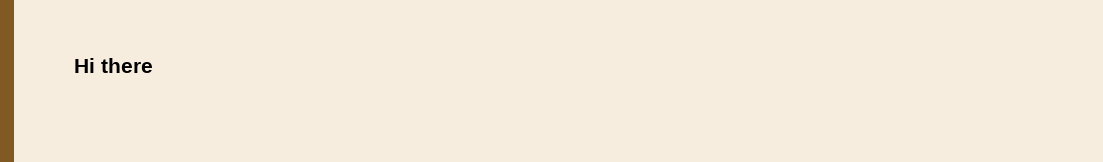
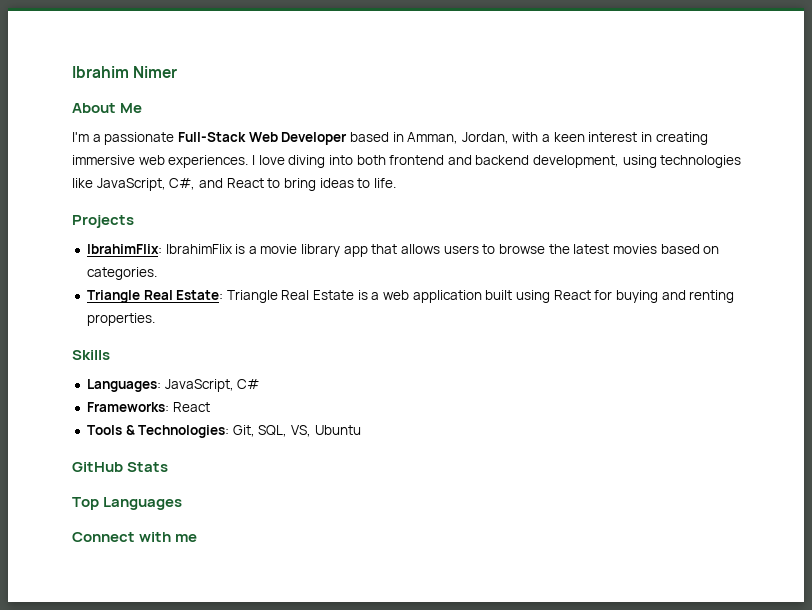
[74,58,153,73] Hi there -> [72,66,178,78] [72,103,143,113] [72,132,708,145] [72,155,742,168] [72,178,396,191] [72,215,134,228] [86,244,720,257] [86,267,157,280] [86,290,735,303] [86,313,155,326] [72,350,110,360] [86,379,260,392] [86,402,210,412] [86,425,361,438] [72,462,169,472] [72,497,183,510] [72,532,198,542] Ibrahim Nimer // About Me // I'm a passionate Full-Stack Web Developer based in Amman, Jordan, with a keen interest in creating immersive web experiences. I love diving into both frontend and backend development, using technologies like JavaScript, C#, and React to bring ideas to life. // Projects // IbrahimFlix: IbrahimFlix is a movie library app that allows users to browse the latest movies based on categories. // Triangle Real Estate: Triangle Real Estate is a web application built using React for buying and renting properties. // Skills // Languages: JavaScript, C# // Frameworks: React // Tools & Technologies: Git, SQL, VS, Ubuntu // GitHub Stats // Top Languages // Connect with me

